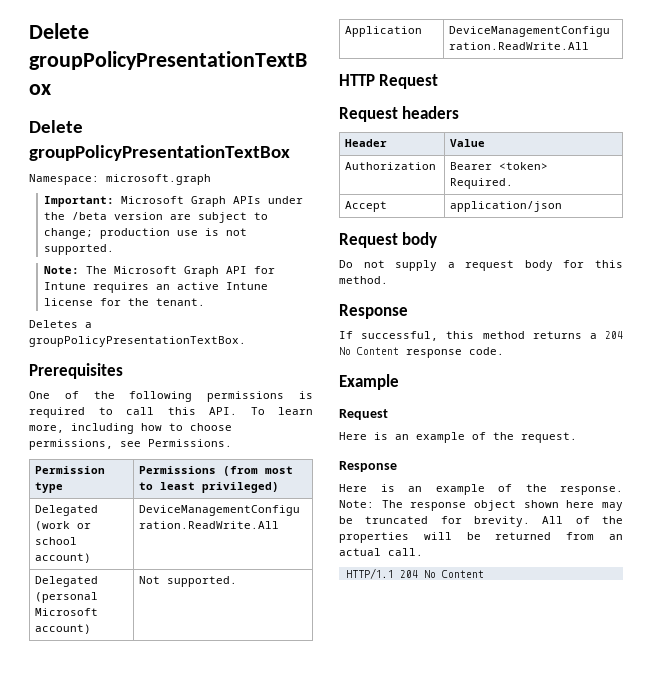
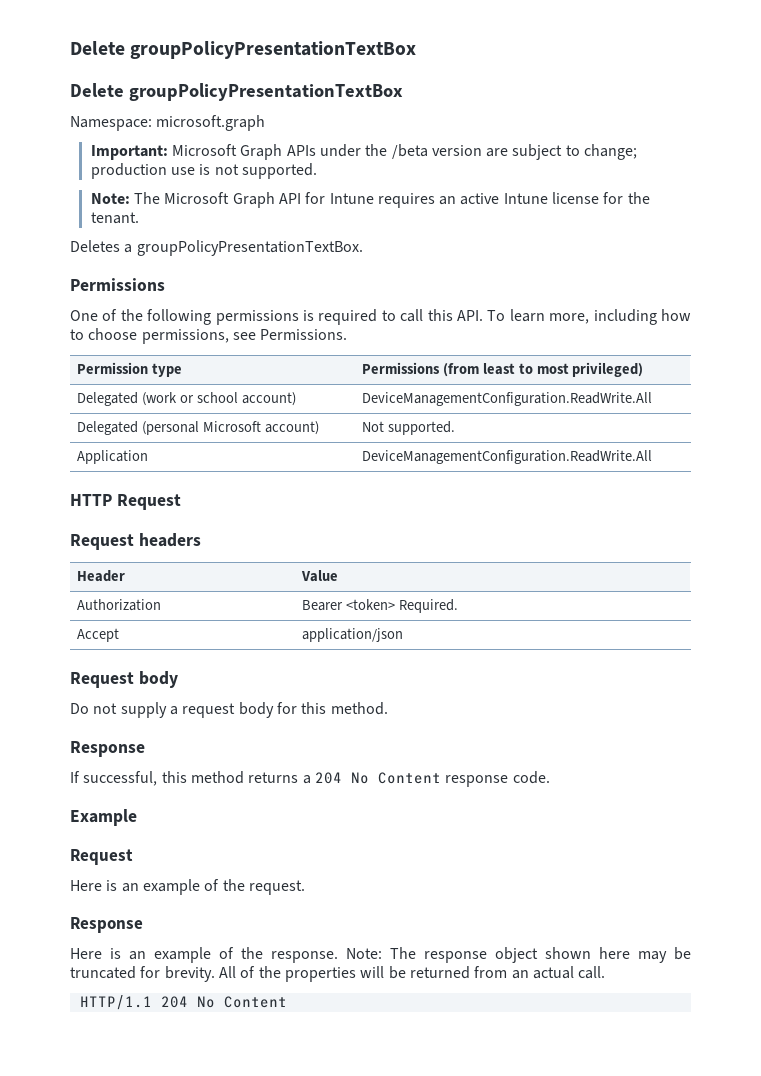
[29,363,123,379] Prerequisites -> [70,278,165,291] Permissions
[265,466,294,474] [139,482,196,490] most to least -> [482,363,569,375] least to most

